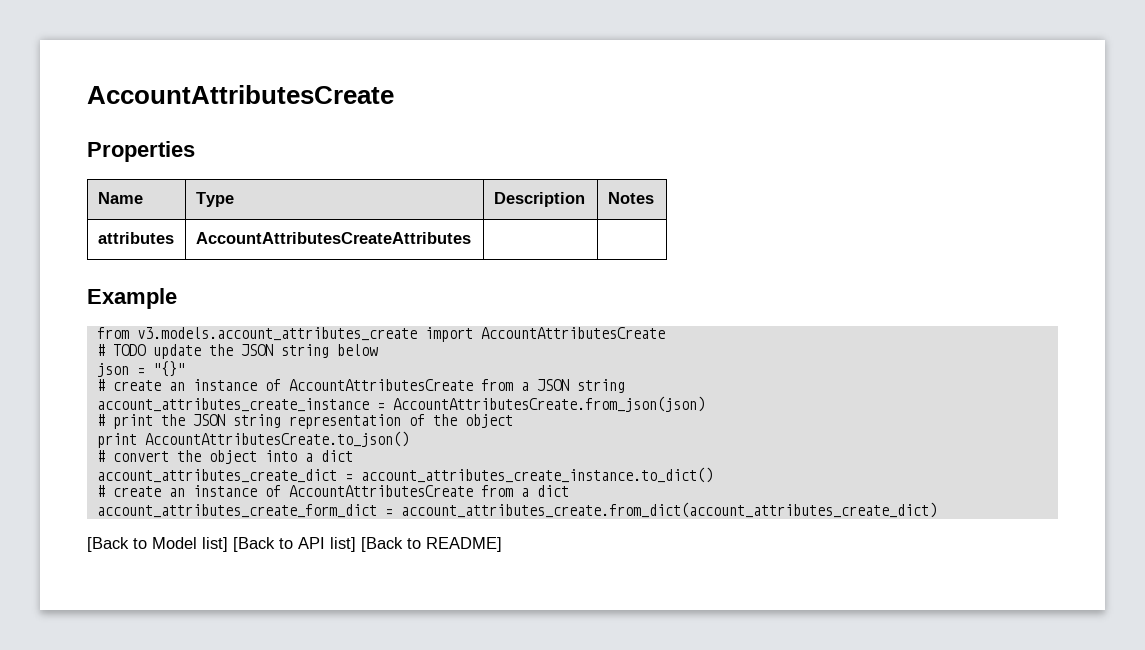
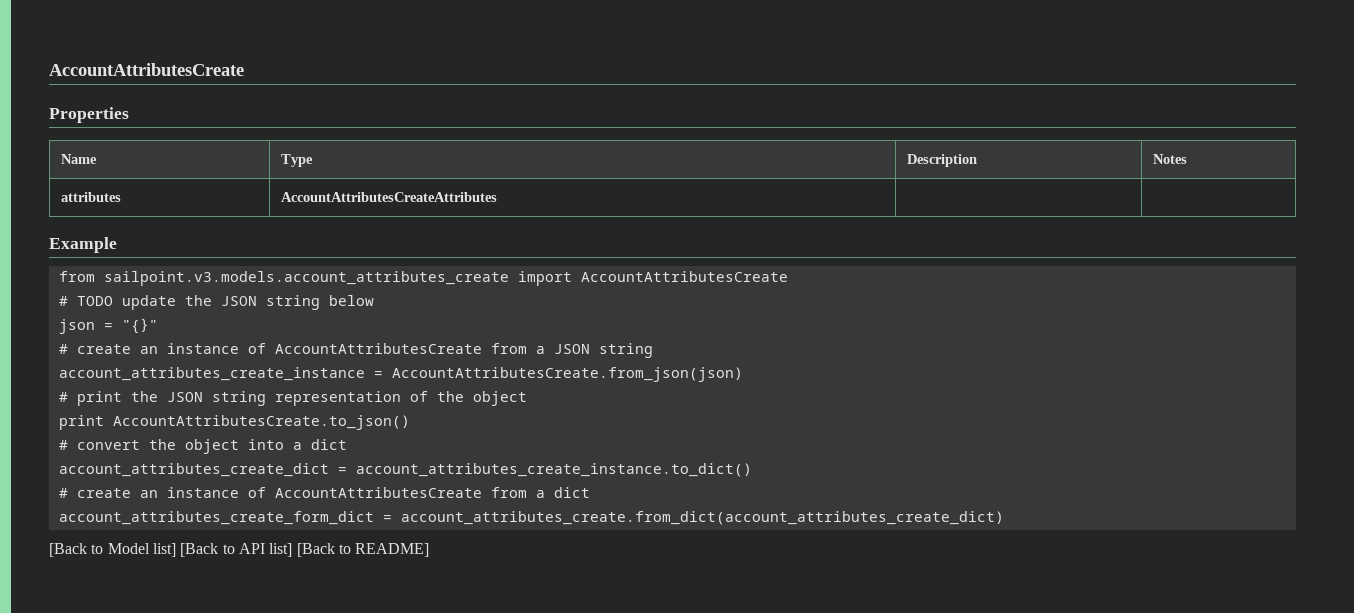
[136,327,417,341] v3.models.account_attributes_create -> [103,271,509,286] sailpoint.v3.models.account_attributes_create

